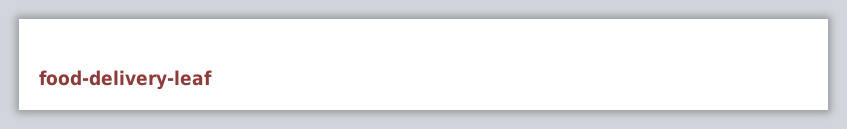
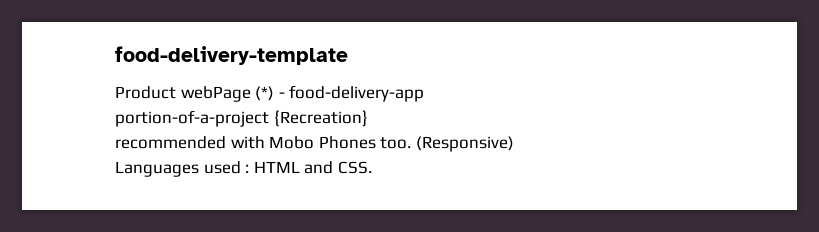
[39,70,212,90] food-delivery-leaf -> [115,46,348,65] [115,85,425,102] [115,110,368,127] [115,136,514,152] [115,161,372,177] food-delivery-template // Product webPage (*) - food-delivery-app // portion-of-a-project {Recreation} // recommended with Mobo Phones too. (Responsive) // Languages used : HTML and CSS.

